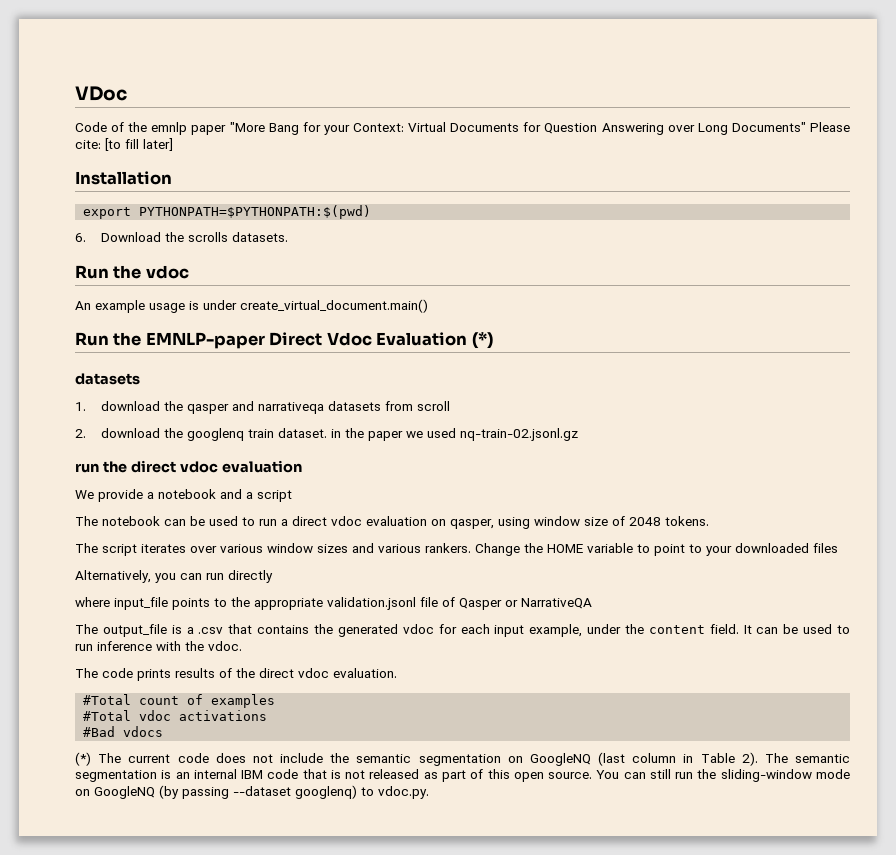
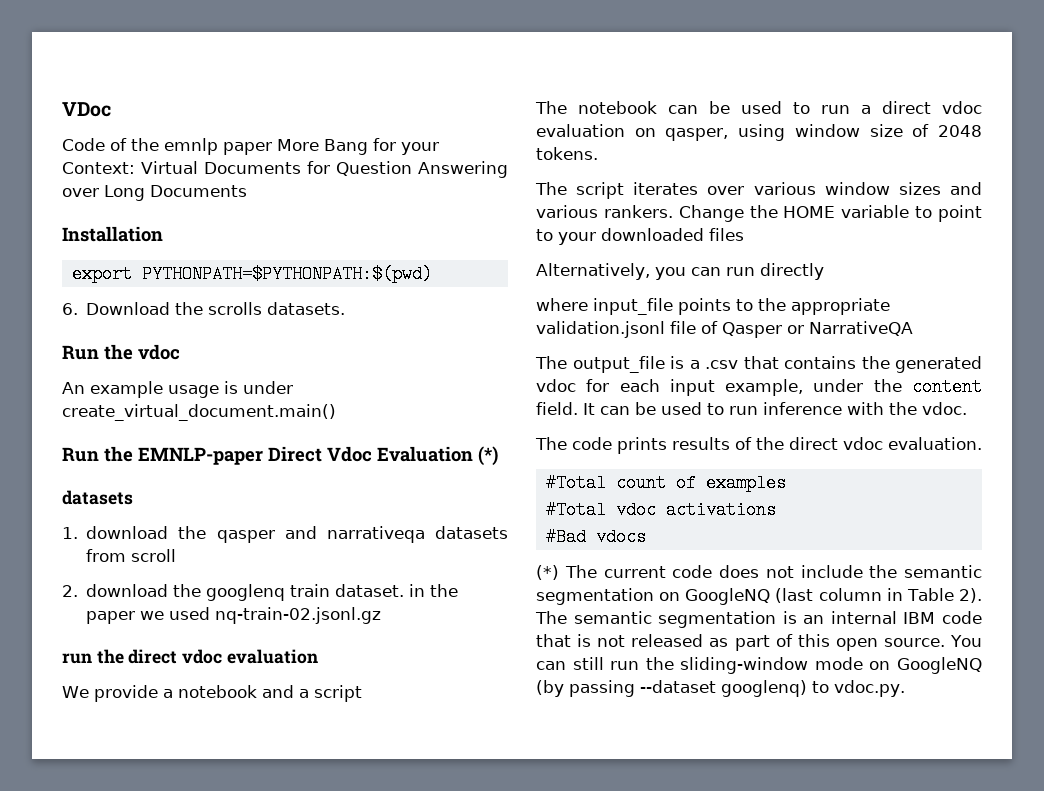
[229,122,265,132] "More -> [277,139,319,151] More
[731,122,850,132] [75,138,173,151] Documents" Please cite: [to fill later] -> [150,185,247,197] Documents

